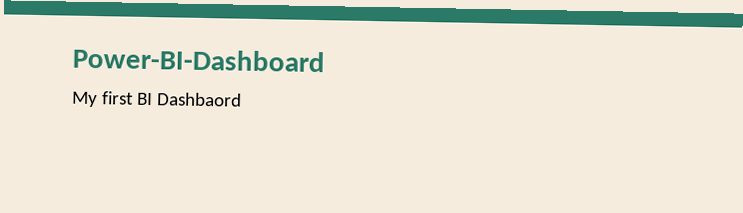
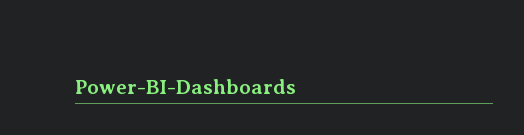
[72,47,325,73] [71,91,242,108] Power-BI-Dashboard // My first BI Dashbaord -> [75,79,296,94] Power-BI-Dashboards

